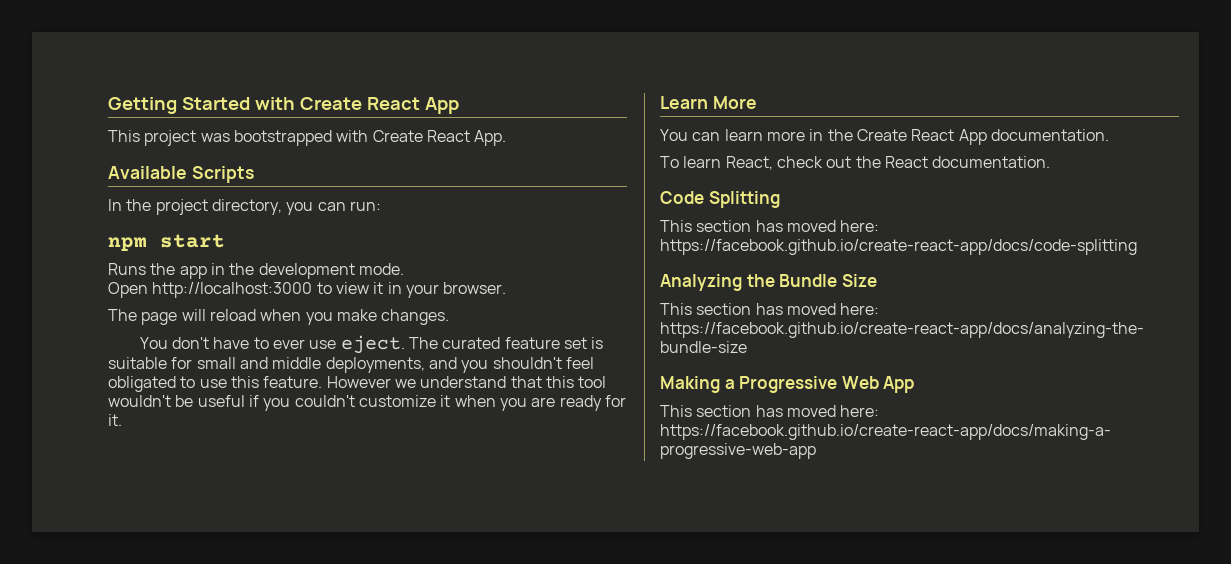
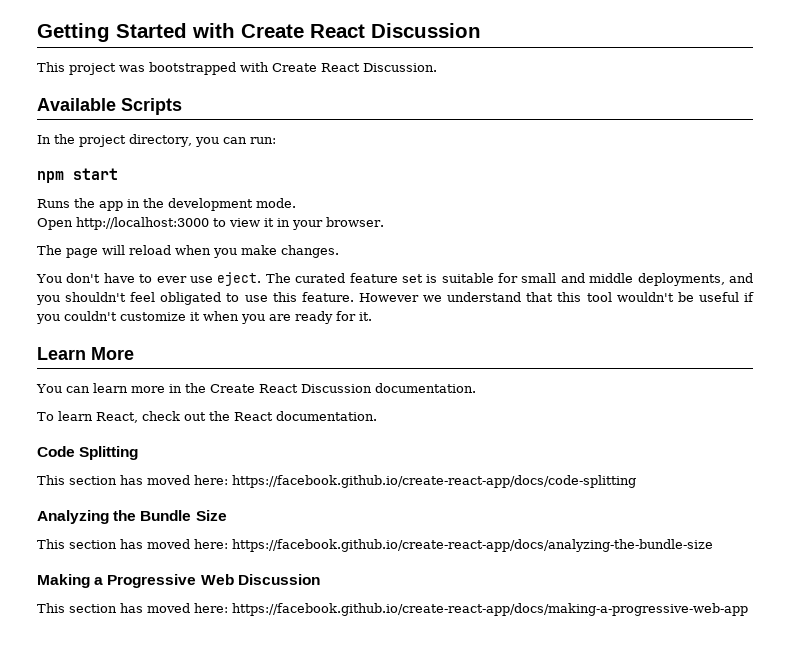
[424,97,459,114] App -> [371,23,481,38] Discussion
[474,130,507,146] App. -> [363,63,437,72] Discussion.
[958,129,987,145] App -> [300,384,372,393] Discussion
[883,376,915,393] App -> [237,574,320,585] Discussion

